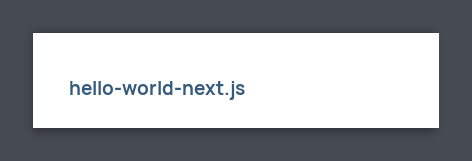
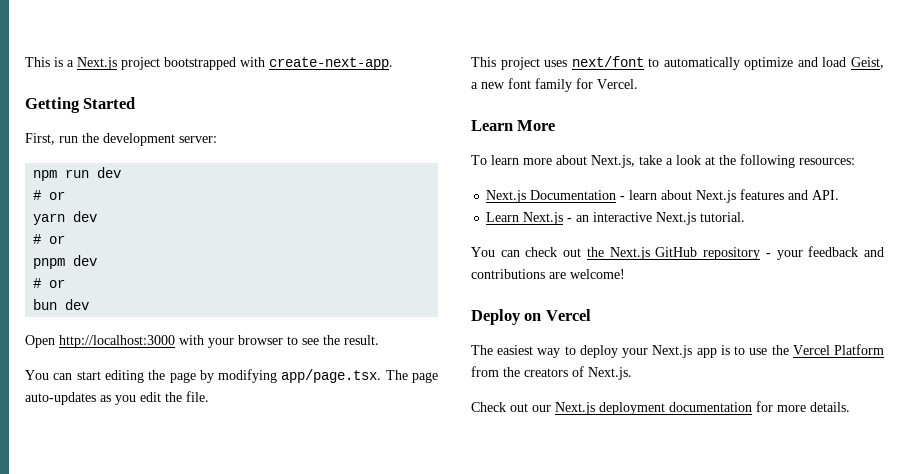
[69,81,245,100] hello-world-next.js -> [25,57,393,70] [25,97,136,113] [25,133,217,146] [33,167,122,181] [33,190,66,200] [33,211,98,225] [33,234,66,244] [33,255,98,269] [33,278,66,288] [33,299,90,310] [25,335,379,348] [25,369,439,383] [25,391,209,405] [471,56,884,70] [471,78,638,92] [471,120,556,131] [471,154,855,168] [486,189,840,203] [486,212,746,225] [471,246,885,260] [471,269,625,279] [471,309,591,325] [471,344,884,358] [471,366,632,380] [471,401,850,415] This is a Next.js project bootstrapped with create-next-app. // Getting Started // First, run the development server: // npm run dev // # or // yarn dev // # or // pnpm dev // # or // bun dev // Open http://localhost:3000 with your browser to see the result. // You can start editing the page by modifying app/page.tsx. The page auto-updates as you edit the file. // This project uses next/font to automatically optimize and load Geist, a new font family for Vercel. // Learn More // To learn more about Next.js, take a look at the following resources: // Next.js Documentation - learn about Next.js features and API. // Learn Next.js - an interactive Next.js tutorial. // You can check out the Next.js GitHub repository - your feedback and contributions are welcome! // Deploy on Vercel // The easiest way to deploy your Next.js app is to use the Vercel Platform from the creators of Next.js. // Check out our Next.js deployment documentation for more details.

